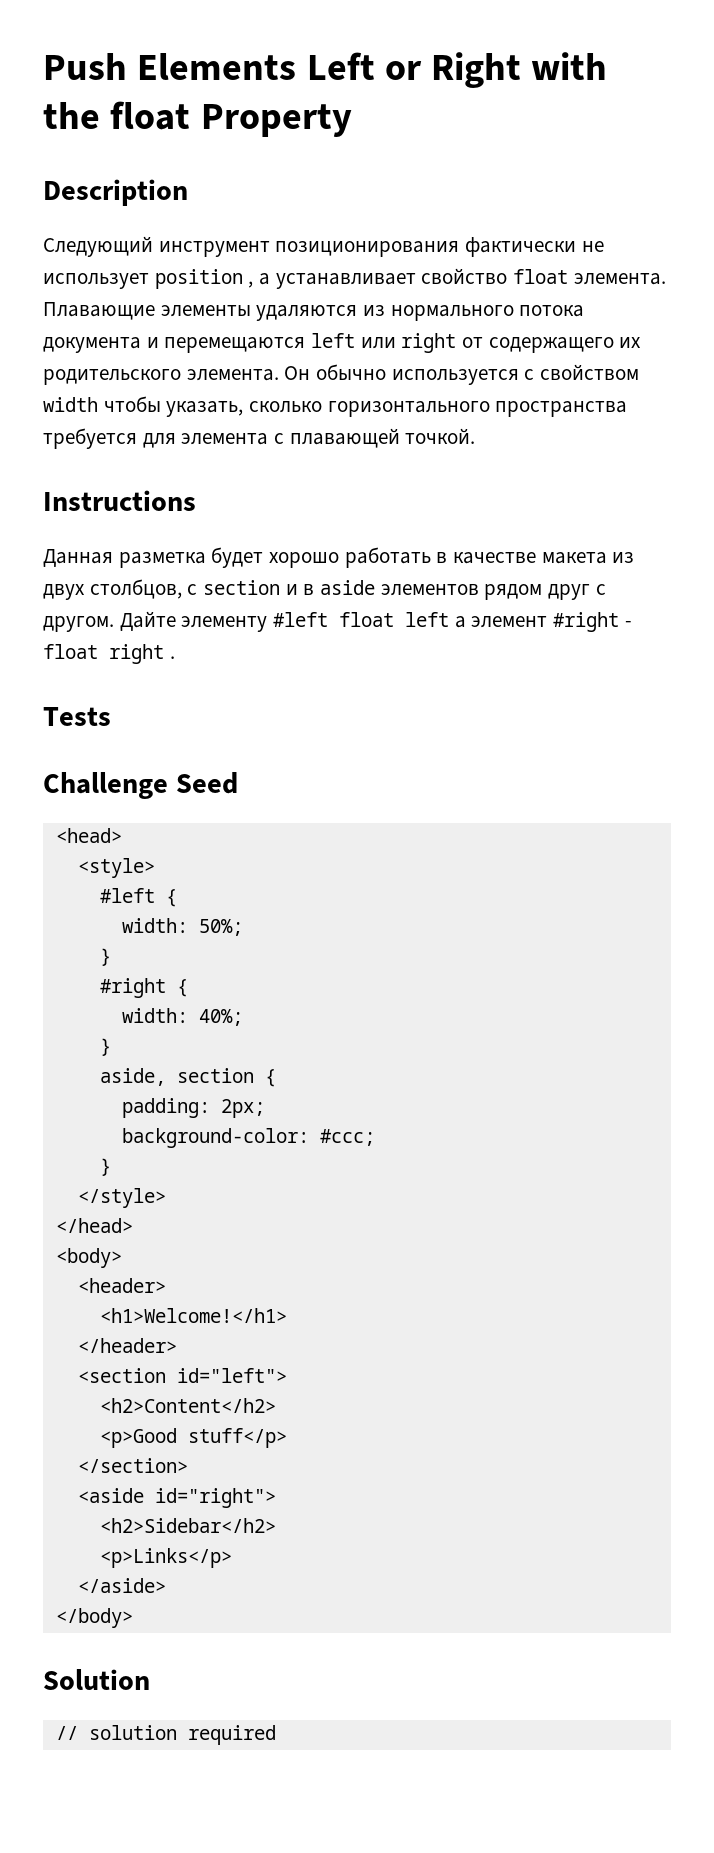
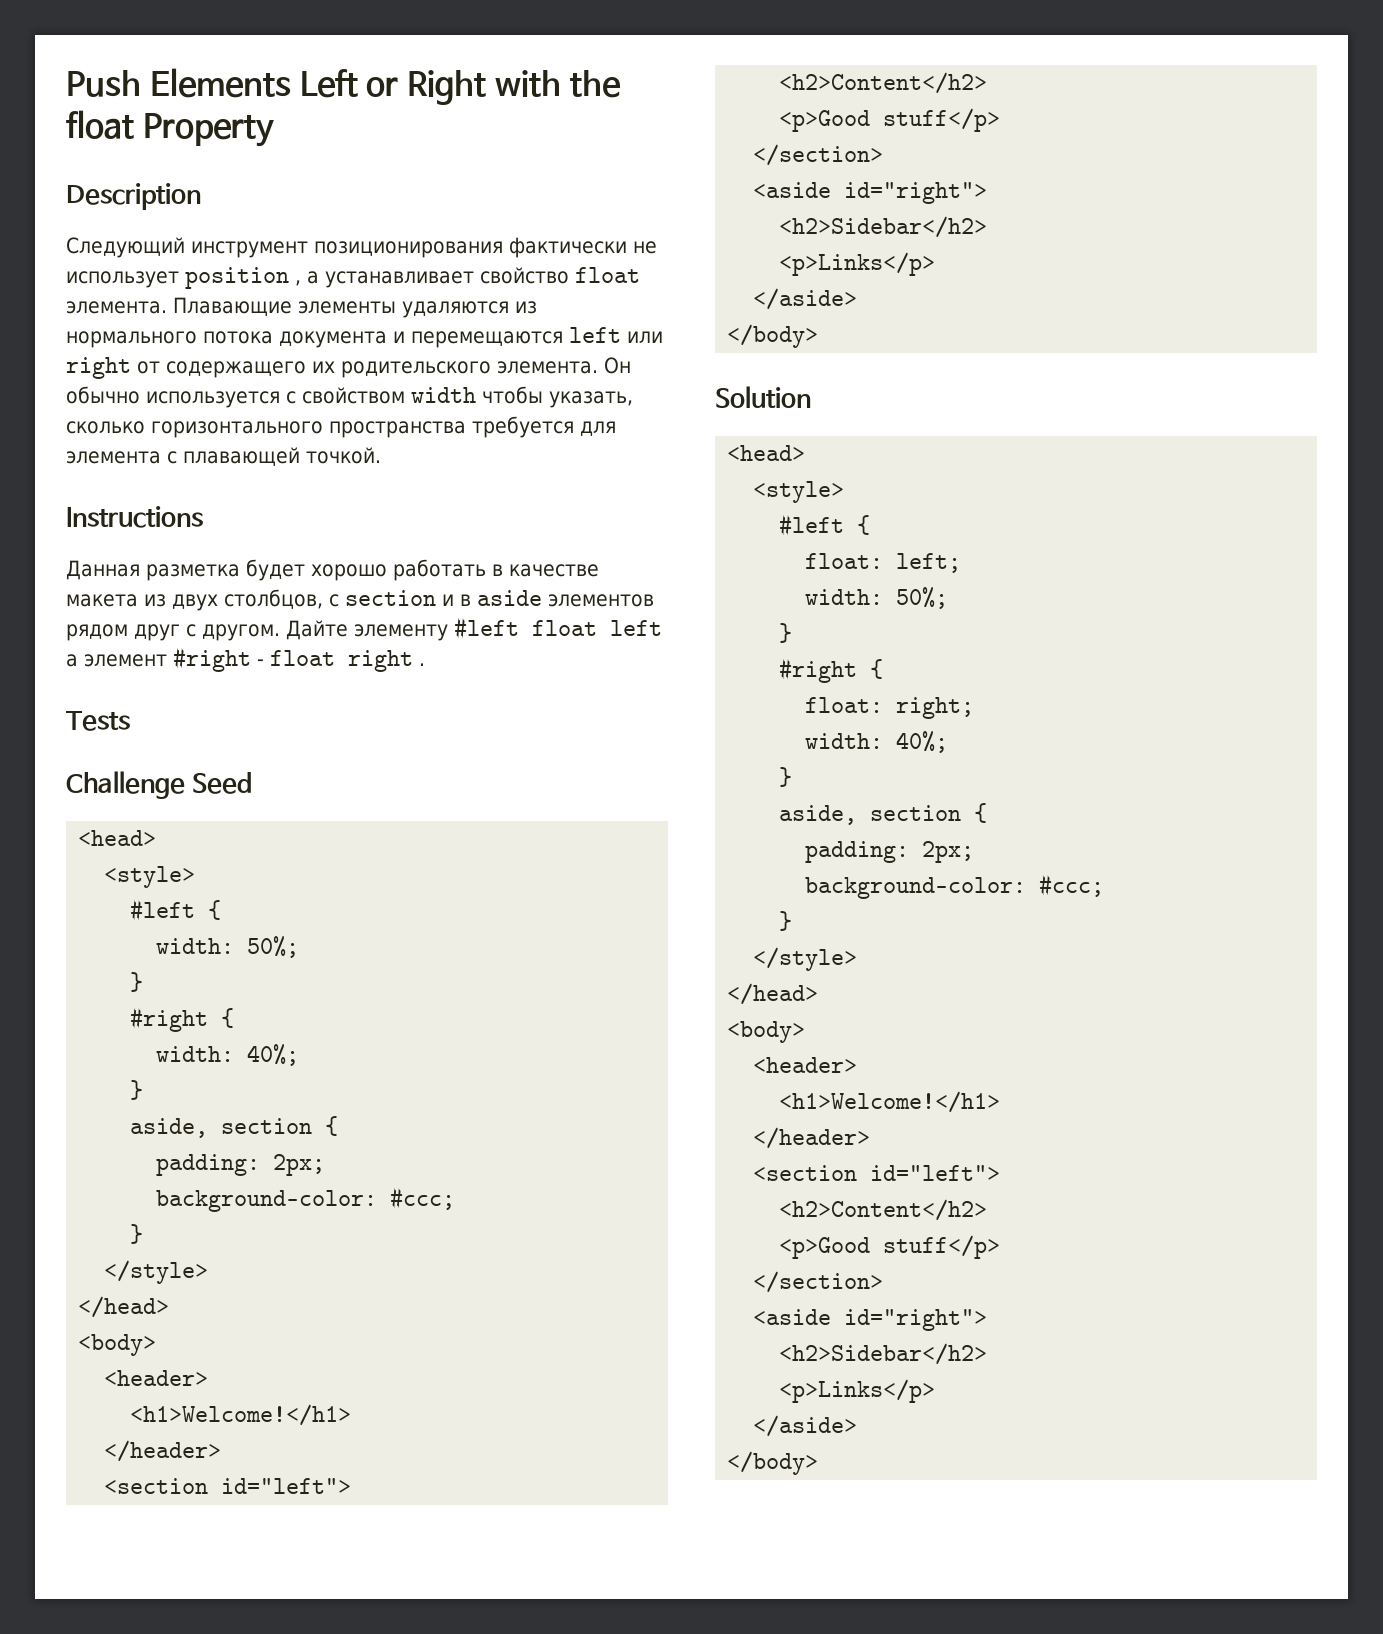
[55,1725,276,1745] // solution required -> [727,445,806,461] [753,481,845,503] [779,514,871,536] [805,553,962,573] [805,587,949,609] [779,623,793,643] [779,658,884,683] [805,697,975,719] [805,731,949,753] [779,767,793,787] [779,803,988,825] [805,841,975,863] [805,874,1105,899] [779,911,793,931] [753,947,858,971] [727,983,819,1005] [727,1021,806,1043] [753,1057,858,1073] [779,1091,1001,1113] [753,1127,871,1149] [753,1165,1001,1181] [779,1199,988,1221] [779,1235,1001,1259] [753,1271,884,1293] [753,1309,988,1331] [779,1343,988,1365] [779,1379,936,1403] [753,1415,858,1437] [727,1451,819,1475] <head> // <style> // #left { // float: left; // width: 50%; // } // #right { // float: right; // width: 40%; // } // aside, section { // padding: 2px; // background-color: #ccc; // } // </style> // </head> // <body> // <header> // <h1>Welcome!</h1> // </header> // <section id="left"> // <h2>Content</h2> // <p>Good stuff</p> // </section> // <aside id="right"> // <h2>Sidebar</h2> // <p>Links</p> // </aside> // </body>

